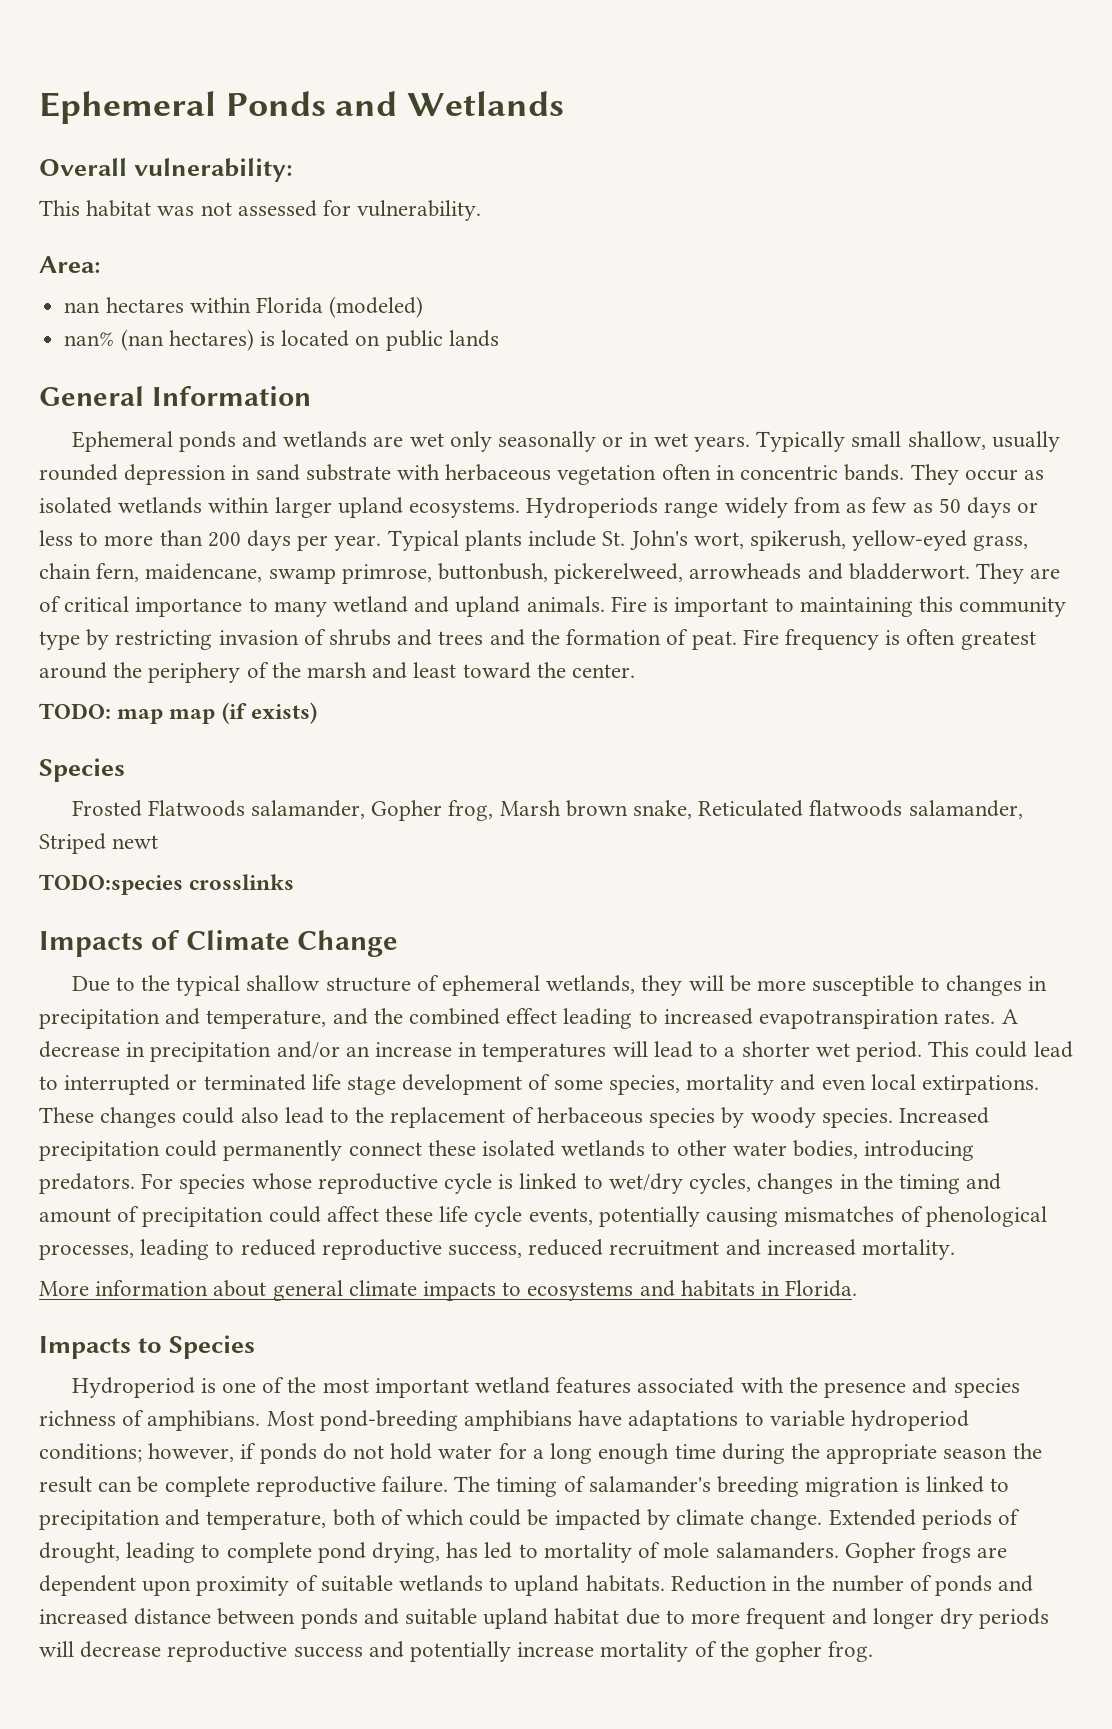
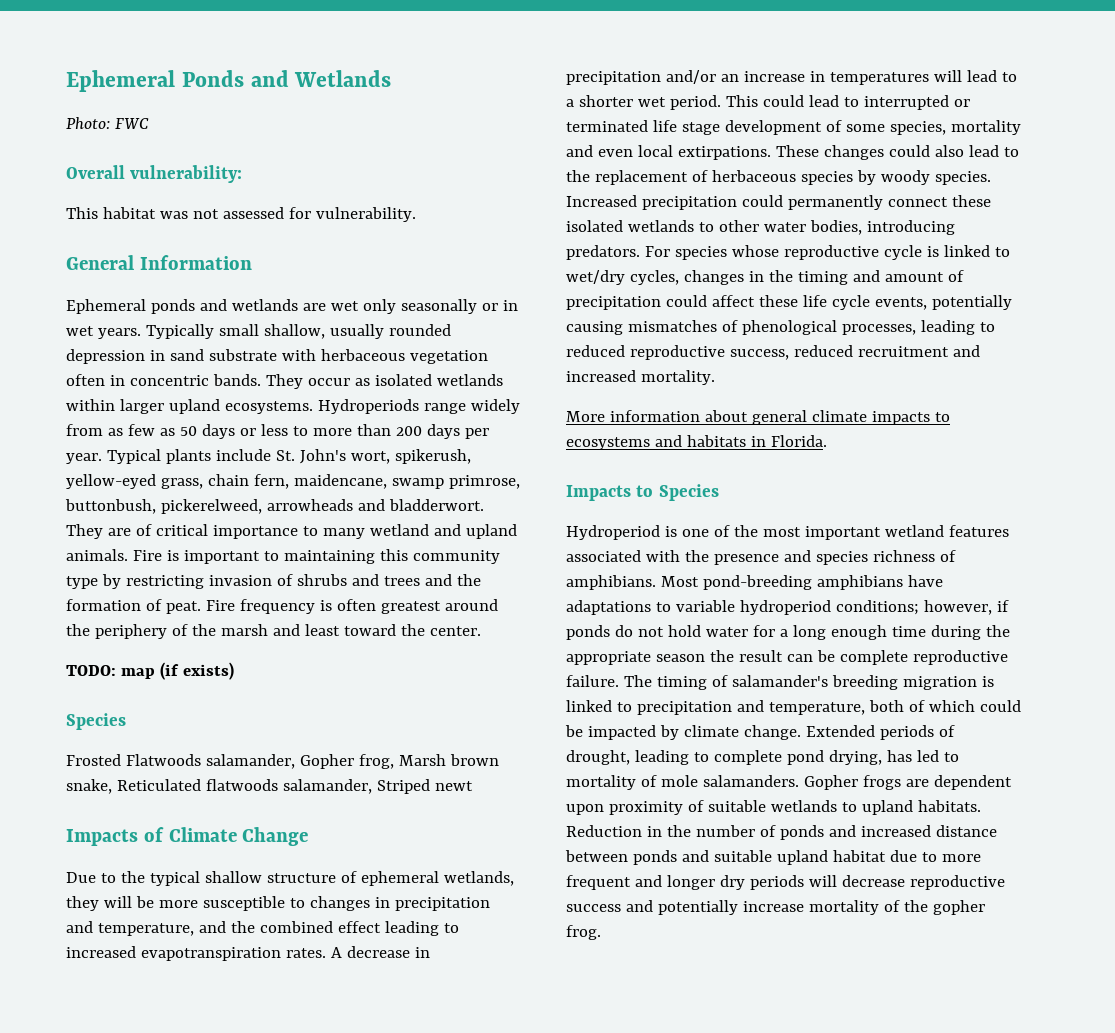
(565, 103) none -> [66,117,149,129] // Photo: FWC
[39,256,101,273] [64,296,424,318] [64,329,499,351] // Area: // nan hectares within Florida (modeled) // nan% (nan hectares) is located on public lands -> (416, 214) none
[169,709,216,724] map -> (155, 673) none
[39,874,295,895] // TODO:species crosslinks -> (473, 786) none

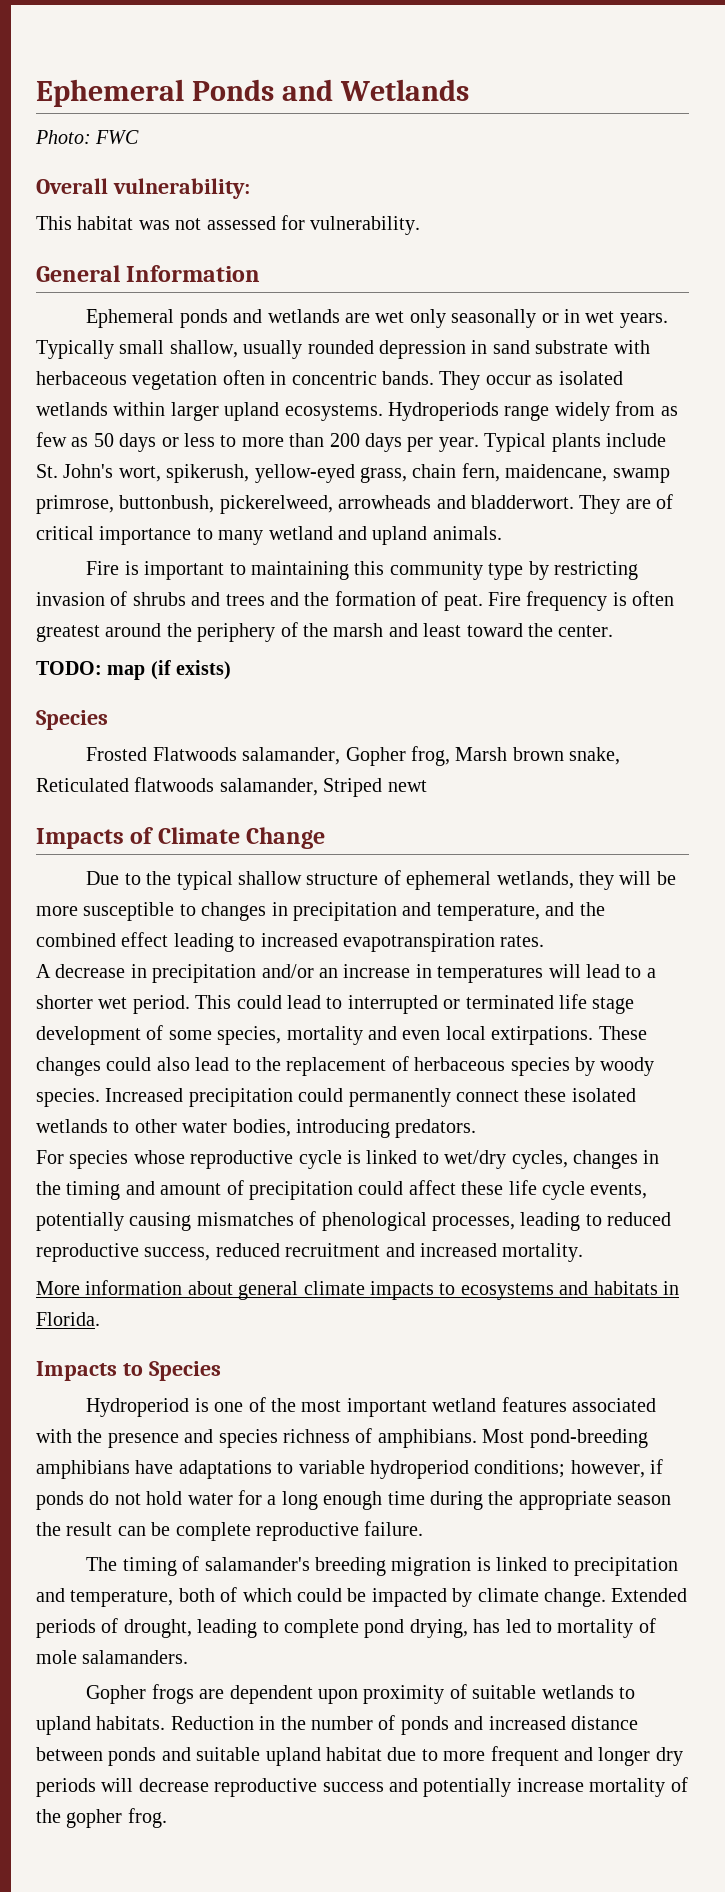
(128, 555) none -> (502, 533) //
(326, 953) none -> (545, 941) //
(640, 252) none -> (477, 1128) //
(619, 681) none -> (424, 1528) //
(799, 781) none -> (189, 1657) //

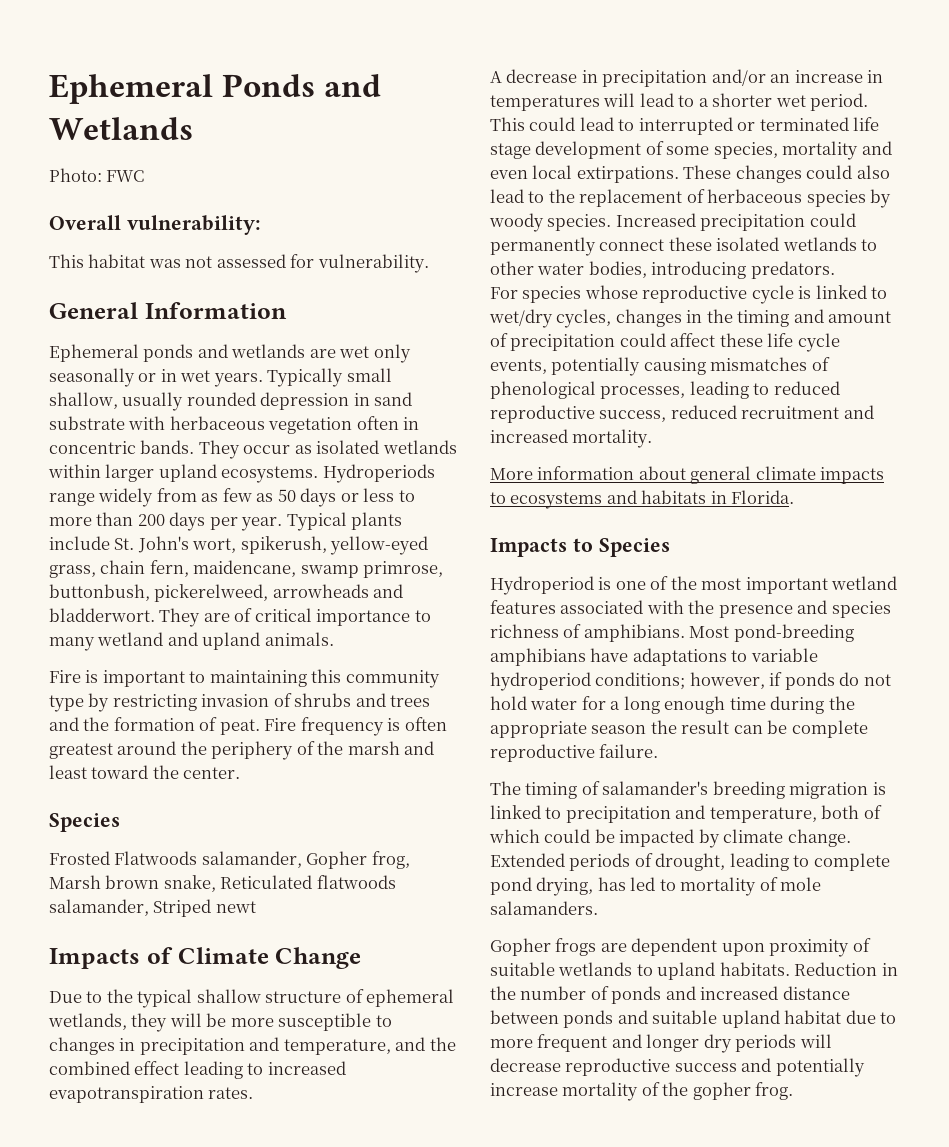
[36,660,232,680] // TODO: map (if exists) -> (241, 773) none

